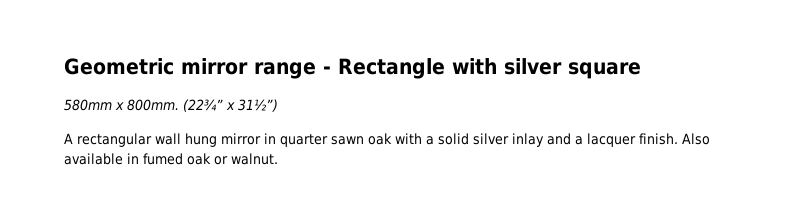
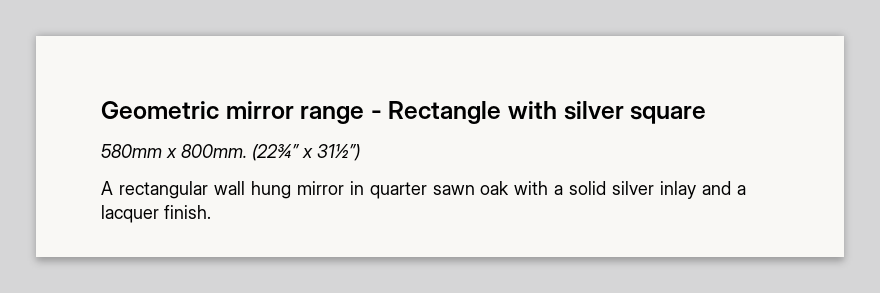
[682,133,710,145] [64,153,278,165] Also available in fumed oak or walnut. -> (211, 212) none

